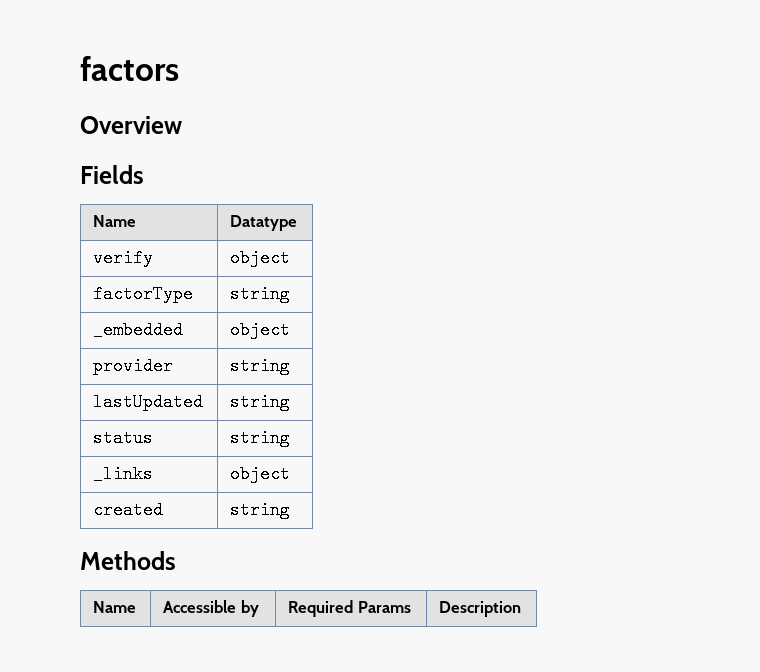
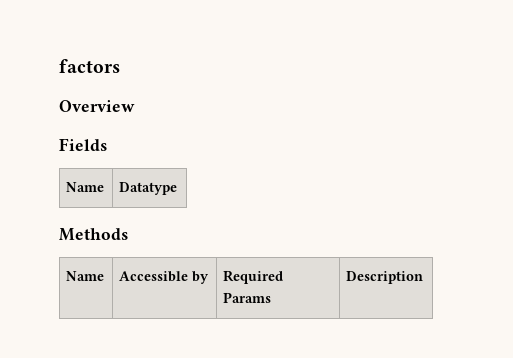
[93,249,154,267] [230,249,291,267] [93,285,194,303] [230,285,291,303] [93,321,184,339] [230,321,291,339] [93,357,174,375] [230,357,291,375] [93,393,204,411] [230,393,291,411] [93,429,154,447] [230,429,291,447] [93,465,154,483] [230,465,291,483] [93,501,164,519] [230,501,291,519] // verify | object // factorType | string // _embedded | object // provider | string // lastUpdated | string // status | string // _links | object // created | string -> (178, 188) none

